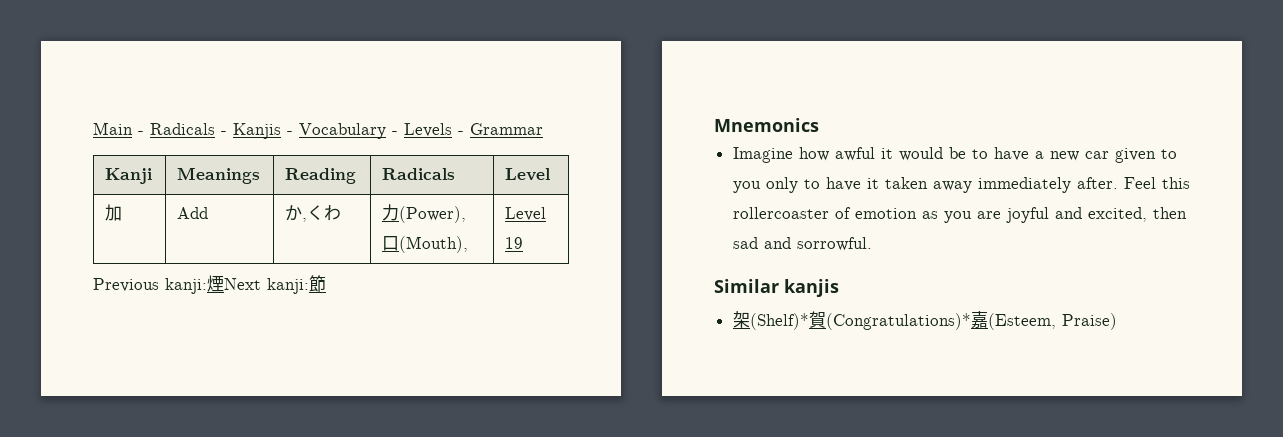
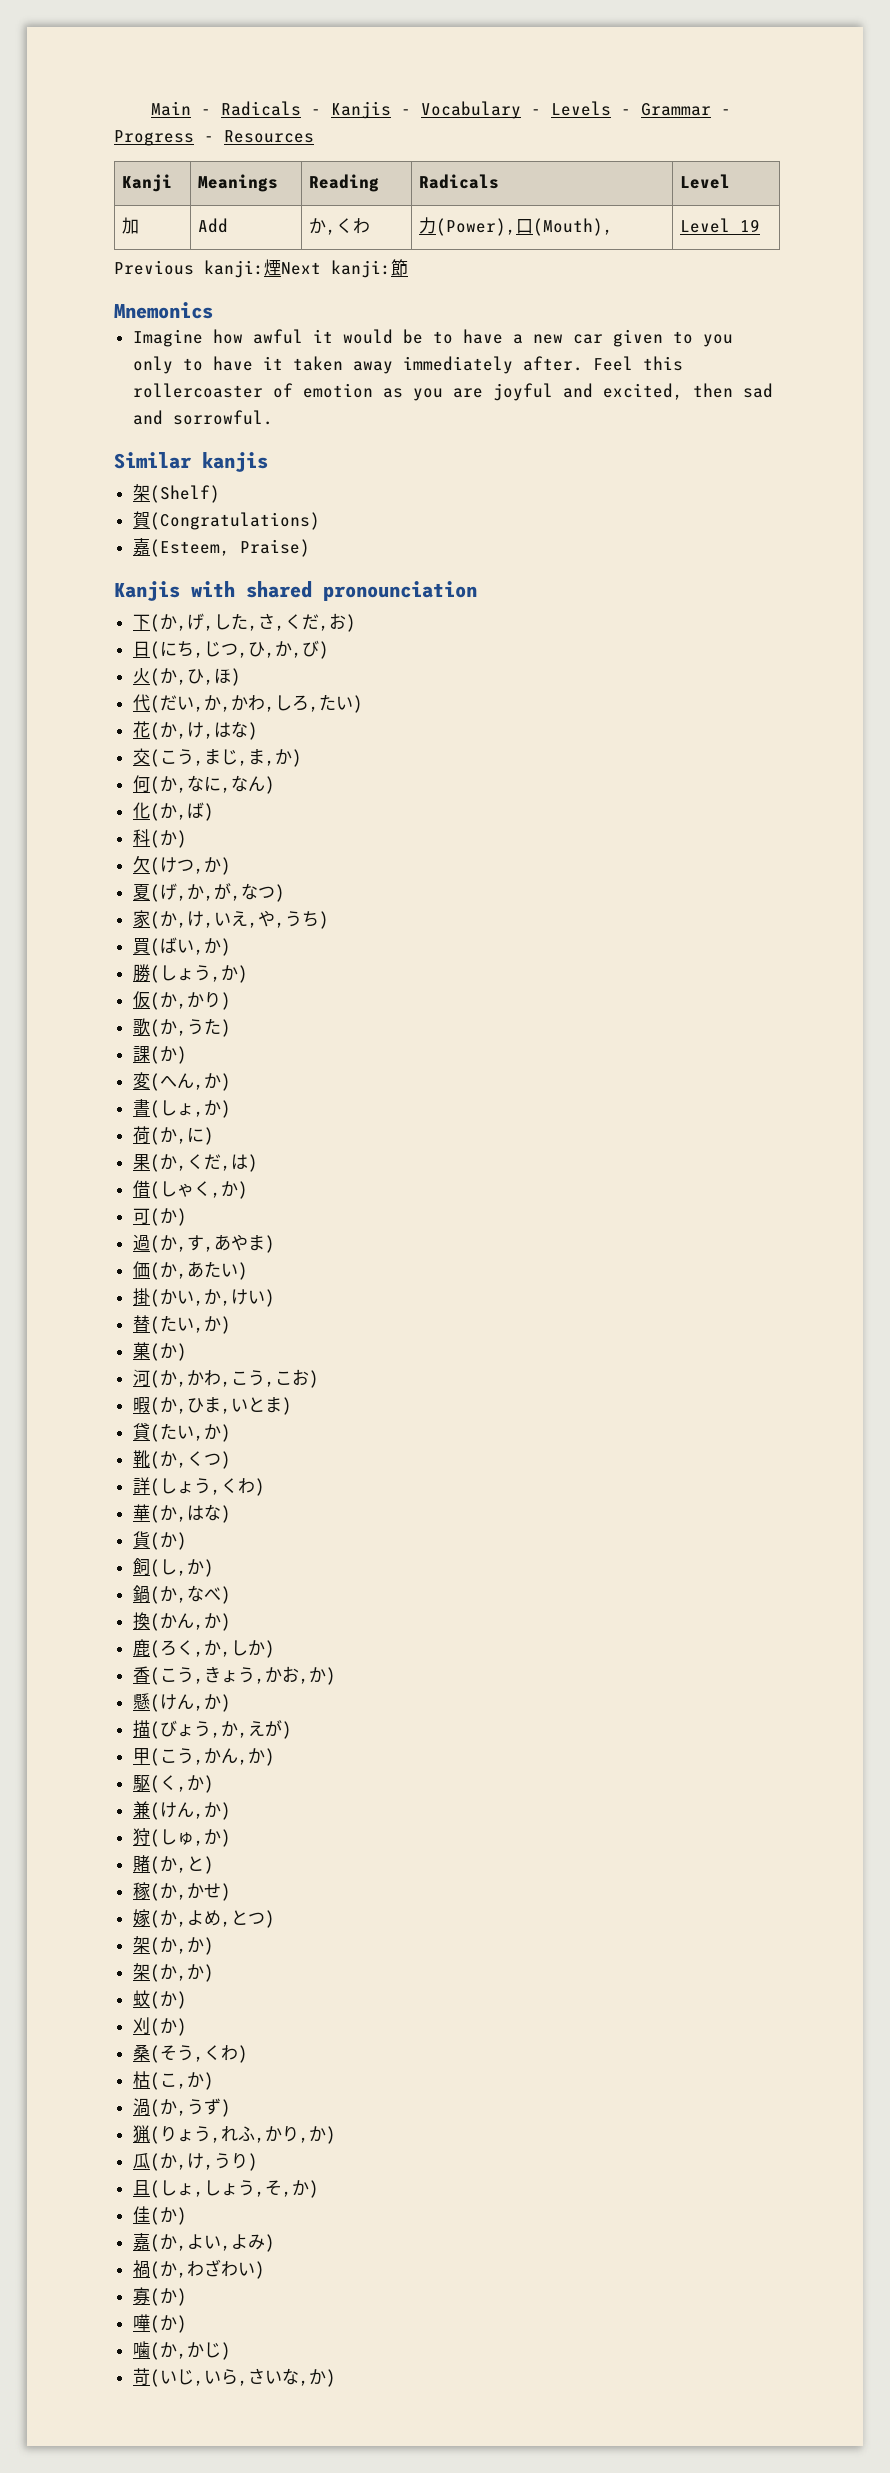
(543, 129) none -> [721,109,732,115] [114,130,314,146] - Progress - Resources
[749,311,971,330] (Shelf)*賀(Congratulations)* -> [149,485,220,503] [132,511,320,530] (Shelf) // 賀(Congratulations) //
(1117, 321) none -> [114,581,477,601] [132,613,356,632] [132,640,329,659] [132,668,241,686] [132,694,363,713] [132,721,258,740] [132,748,302,767] [132,775,275,794] [132,802,214,821] [132,829,187,848] [132,856,231,875] [132,883,285,902] [132,910,329,929] [132,937,231,956] [132,964,248,983] [132,991,231,1010] [132,1018,231,1037] [132,1045,187,1064] [132,1072,231,1091] [132,1099,231,1118] [132,1126,214,1145] [132,1154,258,1172] [132,1180,248,1199] [132,1208,187,1226] [132,1234,275,1253] [132,1261,248,1280] [132,1288,275,1307] [132,1315,231,1334] [132,1342,187,1361] [132,1369,319,1388] [132,1397,292,1415] [132,1423,231,1442] [132,1450,231,1469] [132,1477,265,1496] [132,1504,231,1523] [132,1531,187,1550] [132,1558,214,1577] [132,1585,231,1604] [132,1612,231,1631] [132,1639,275,1658] [132,1666,336,1685] [132,1693,231,1712] [132,1720,292,1739] [132,1748,275,1766] [132,1775,214,1793] [132,1801,231,1820] [132,1828,231,1847] [132,1855,214,1874] [132,1882,231,1901] [132,1909,275,1928] [132,1936,214,1955] [132,1963,214,1982] [132,1990,187,2009] [132,2017,187,2036] [132,2044,248,2063] [132,2071,214,2090] [132,2098,231,2117] [132,2125,336,2144] [132,2153,258,2171] [132,2180,319,2198] [132,2206,187,2225] [132,2233,275,2252] [132,2259,265,2279] [132,2287,187,2306] [132,2314,187,2333] [132,2341,231,2360] [132,2368,336,2387] // Kanjis with shared pronounciation // 下(か,げ,した,さ,くだ,お) // 日(にち,じつ,ひ,か,び) // 火(か,ひ,ほ) // 代(だい,か,かわ,しろ,たい) // 花(か,け,はな) // 交(こう,まじ,ま,か) // 何(か,なに,なん) // 化(か,ば) // 科(か) // 欠(けつ,か) // 夏(げ,か,が,なつ) // 家(か,け,いえ,や,うち) // 買(ばい,か) // 勝(しょう,か) // 仮(か,かり) // 歌(か,うた) // 課(か) // 変(へん,か) // 書(しょ,か) // 荷(か,に) // 果(か,くだ,は) // 借(しゃく,か) // 可(か) // 過(か,す,あやま) // 価(か,あたい) // 掛(かい,か,けい) // 替(たい,か) // 菓(か) // 河(か,かわ,こう,こお) // 暇(か,ひま,いとま) // 貸(たい,か) // 靴(か,くつ) // 詳(しょう,くわ) // 華(か,はな) // 貨(か) // 飼(し,か) // 鍋(か,なべ) // 換(かん,か) // 鹿(ろく,か,しか) // 香(こう,きょう,かお,か) // 懸(けん,か) // 描(びょう,か,えが) // 甲(こう,かん,か) // 駆(く,か) // 兼(けん,か) // 狩(しゅ,か) // 賭(か,と) // 稼(か,かせ) // 嫁(か,よめ,とつ) // 架(か,か) // 架(か,か) // 蚊(か) // 刈(か) // 桑(そう,くわ) // 枯(こ,か) // 渦(か,うず) // 猟(りょう,れふ,かり,か) // 瓜(か,け,うり) // 且(しょ,しょう,そ,か) // 佳(か) // 嘉(か,よい,よみ) // 禍(か,わざわい) // 寡(か) // 嘩(か) // 噛(か,かじ) // 苛(いじ,いら,さいな,か)

